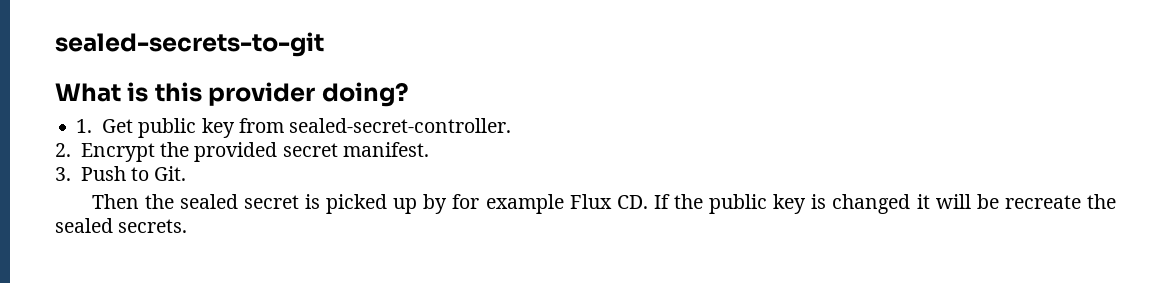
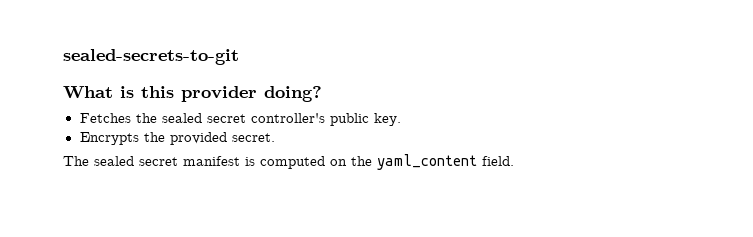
[76,118,512,138] [55,142,429,162] [55,166,187,181] [91,194,1117,214] [55,218,188,233] 1. Get public key from sealed-secret-controller. // 2. Encrypt the provided secret manifest. // 3. Push to Git. // Then the sealed secret is picked up by for example Flux CD. If the public key is changed it will be recreate the sealed secrets. -> [79,113,401,126] [79,132,275,145] [63,154,514,170] Fetches the sealed secret controller's public key. // Encrypts the provided secret. // The sealed secret manifest is computed on the yaml_content field.

